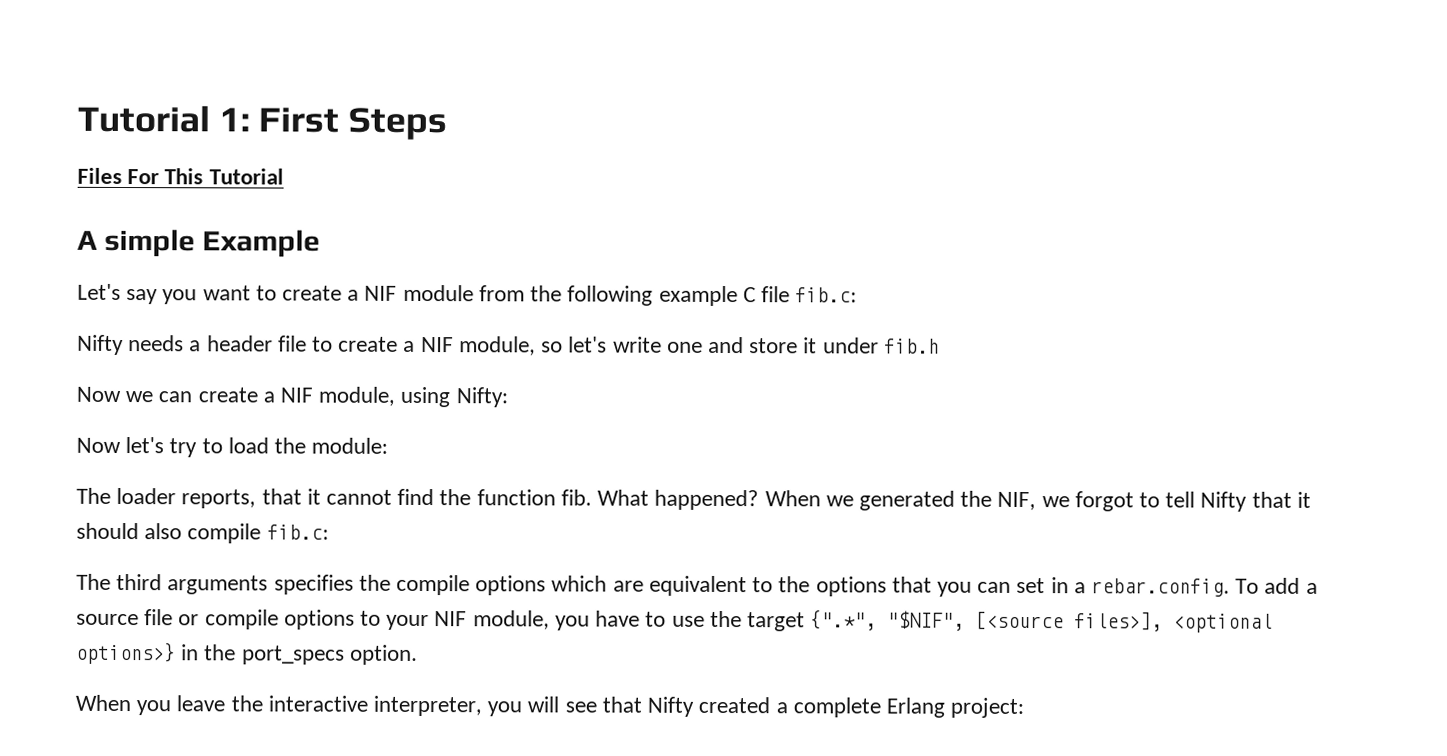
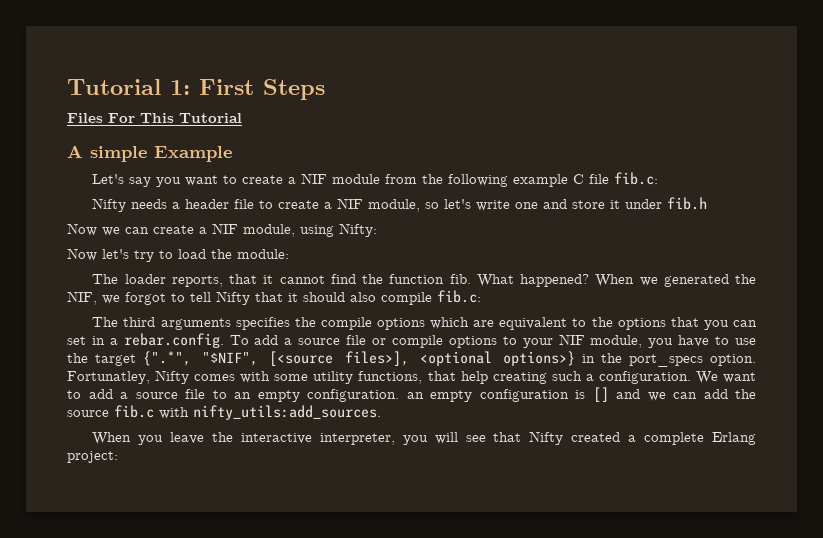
(418, 654) none -> [67,370,756,384] [67,387,756,402] [67,405,381,420] Fortunatley, Nifty comes with some utility functions, that help creating such a configuration. We want to add a source file to an empty configuration. an empty configuration is [] and we can add the source fib.c with nifty_utils:add_sources.

